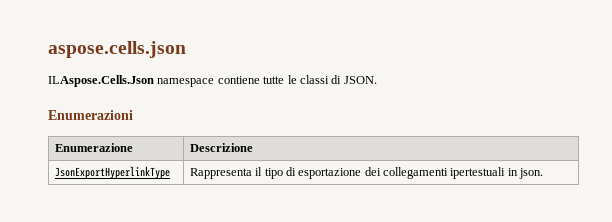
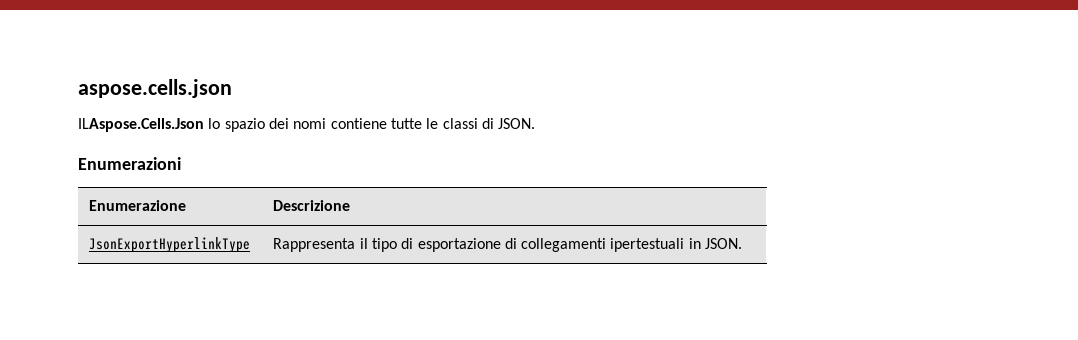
[157,78,215,87] namespace -> [208,118,327,132] lo spazio dei nomi
[364,167,381,176] dei -> [504,238,517,249] di
[519,168,544,179] json. -> [705,238,743,249] JSON.

